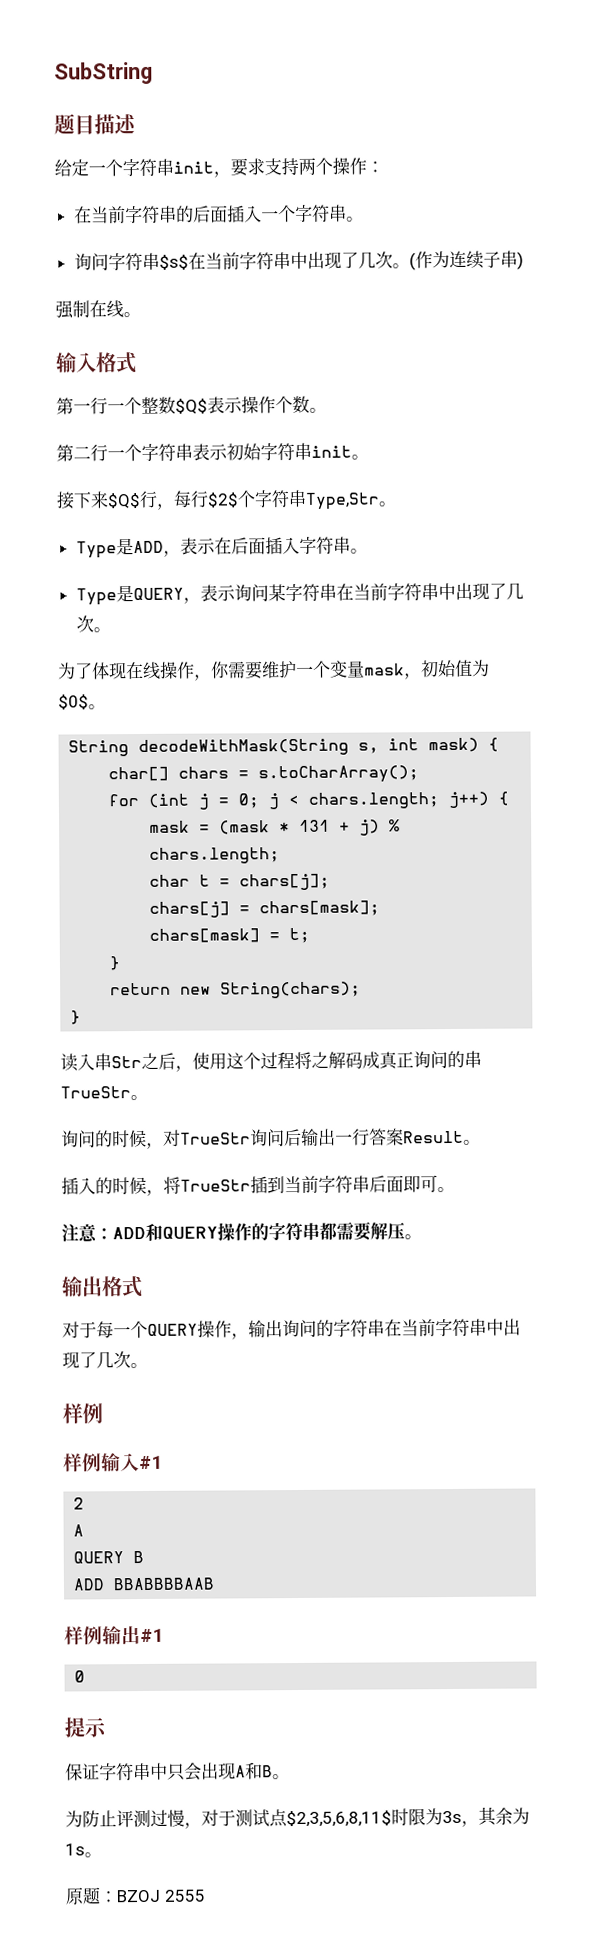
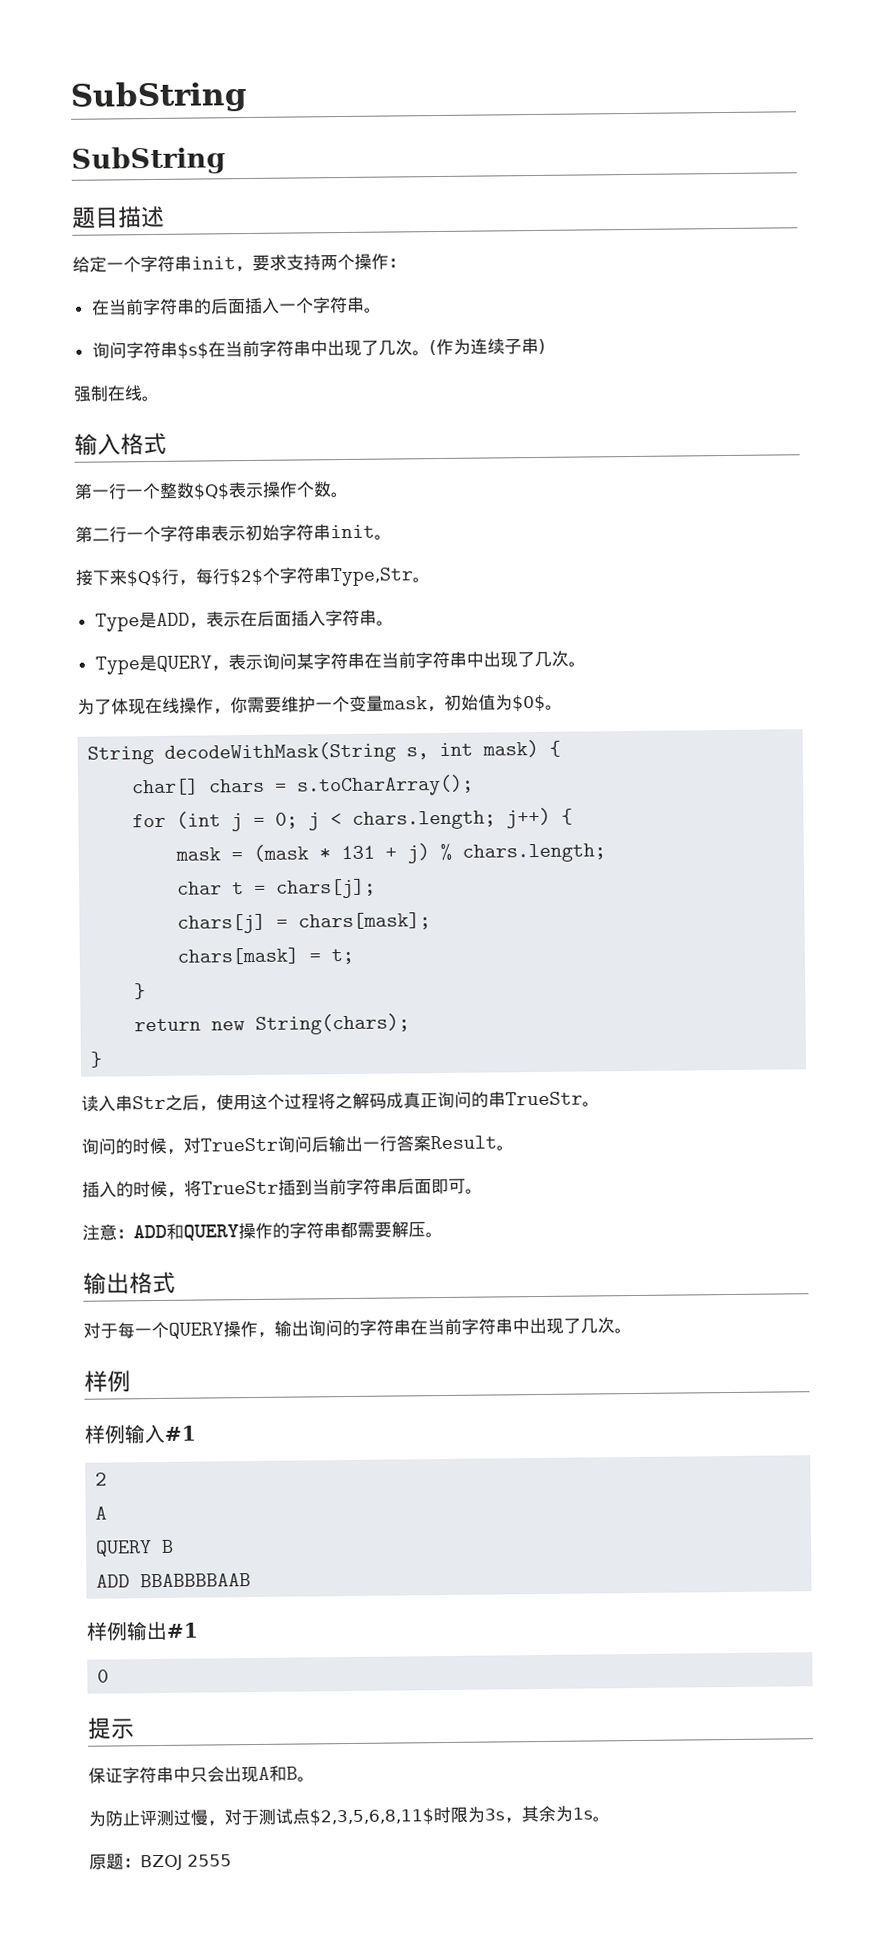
[54,61,153,85] SubString -> [70,81,247,113] [71,146,226,175] SubString // SubString

